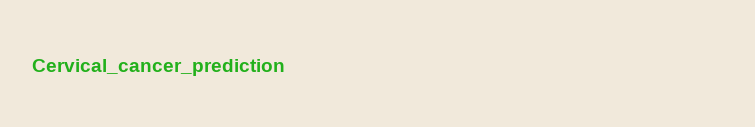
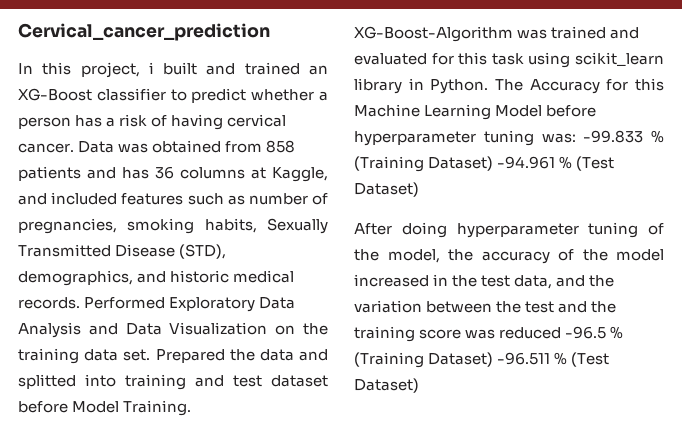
(285, 67) none -> [18,62,328,78] [18,88,329,103] [18,114,287,130] [18,140,296,153] [18,166,328,182] [18,192,328,205] [18,218,328,234] [18,244,227,259] [18,270,295,286] [18,297,296,312] [18,322,328,338] [18,348,328,364] [18,374,328,390] [18,400,192,416] [354,26,640,42] [354,52,664,68] [354,78,664,94] [354,104,597,120] [354,130,664,146] [354,156,615,172] [354,182,419,197] [354,222,664,238] [354,249,664,264] [354,274,615,289] [354,300,617,313] [354,326,624,342] [354,352,610,368] [354,378,419,393] // In this project, i built and trained an XG-Boost classifier to predict whether a person has a risk of having cervical cancer. Data was obtained from 858 patients and has 36 columns at Kaggle, and included features such as number of pregnancies, smoking habits, Sexually Transmitted Disease (STD), demographics, and historic medical records. Performed Exploratory Data Analysis and Data Visualization on the training data set. Prepared the data and splitted into training and test dataset before Model Training. XG-Boost-Algorithm was trained and evaluated for this task using scikit_learn library in Python. The Accuracy for this Machine Learning Model before hyperparameter tuning was: -99.833 % (Training Dataset) -94.961 % (Test Dataset) // After doing hyperparameter tuning of the model, the accuracy of the model increased in the test data, and the variation between the test and the training score was reduced -96.5 % (Training Dataset) -96.511 % (Test Dataset)

